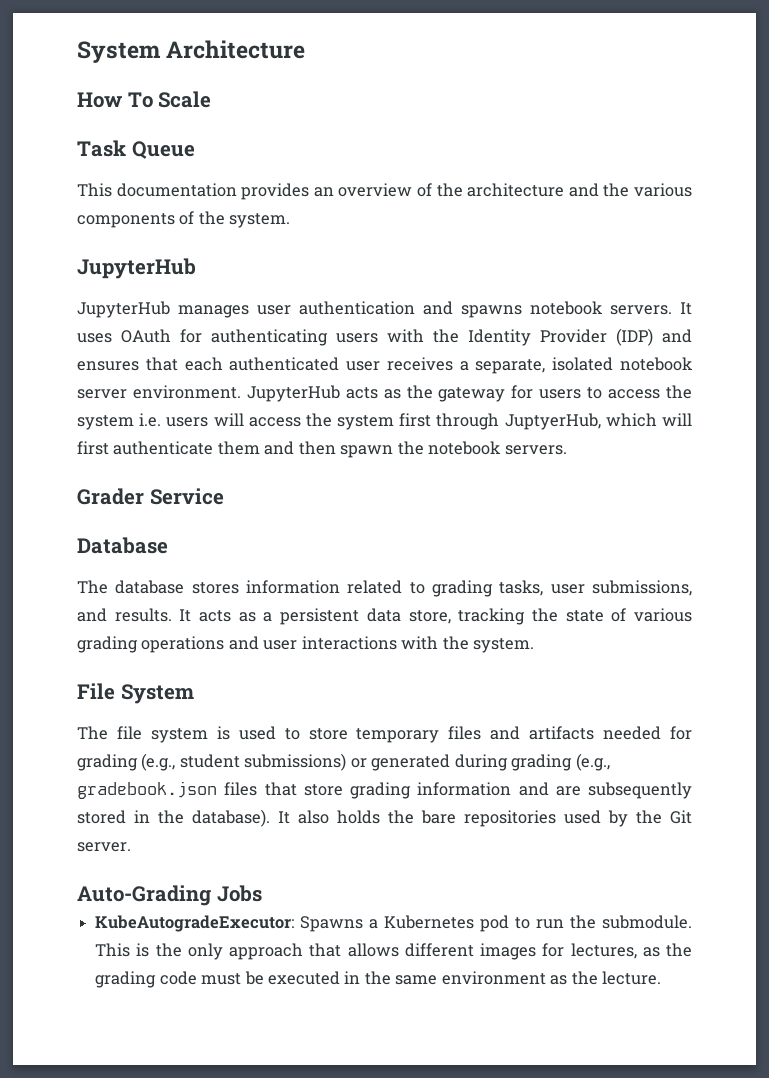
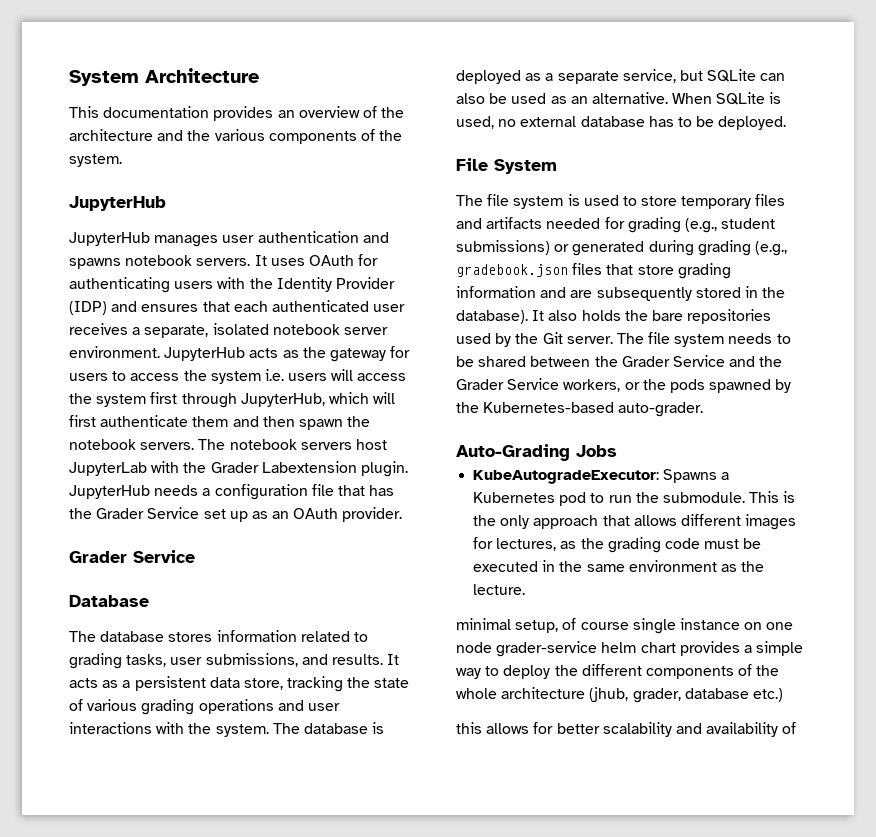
[77,91,212,108] [77,140,195,159] // How To Scale // Task Queue -> (259, 75) none
[504,413,601,430] JuptyerHub, -> [240,393,325,407] JupyterHub,
(567, 450) none -> [198,439,387,450] [69,461,408,477] [69,484,395,500] [69,507,403,522] The notebook servers host JupyterLab with the Grader Labextension plugin. JupyterHub needs a configuration file that has the Grader Service set up as an OAuth provider.
(535, 645) none -> [272,722,385,734] [456,69,786,84] [456,92,782,105] [456,116,787,130] The database is deployed as a separate service, but SQLite can also be used as an alternative. When SQLite is used, no external database has to be deployed.
(131, 847) none -> [616,332,791,347] [456,355,783,367] [456,378,792,393] [456,402,704,417] The file system needs to be shared between the Grader Service and the Grader Service workers, or the pods spawned by the Kubernetes-based auto-grader.
(662, 978) none -> [456,618,794,634] [456,641,804,657] [456,664,780,679] [456,687,783,703] [456,722,797,737] // minimal setup, of course single instance on one node grader-service helm chart provides a simple way to deploy the different components of the whole architecture (jhub, grader, database etc.) // this allows for better scalability and availability of

